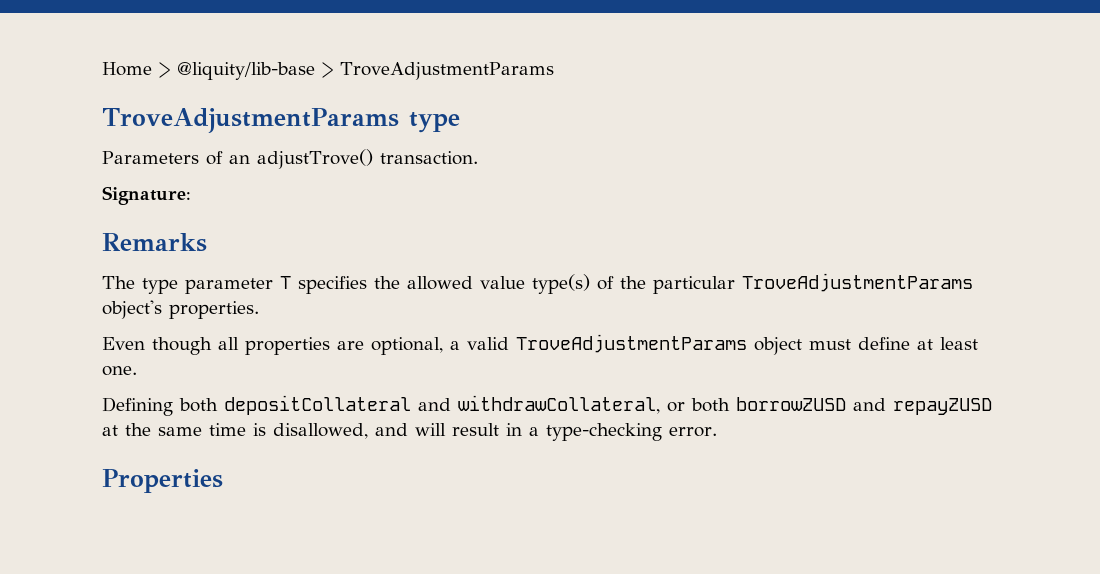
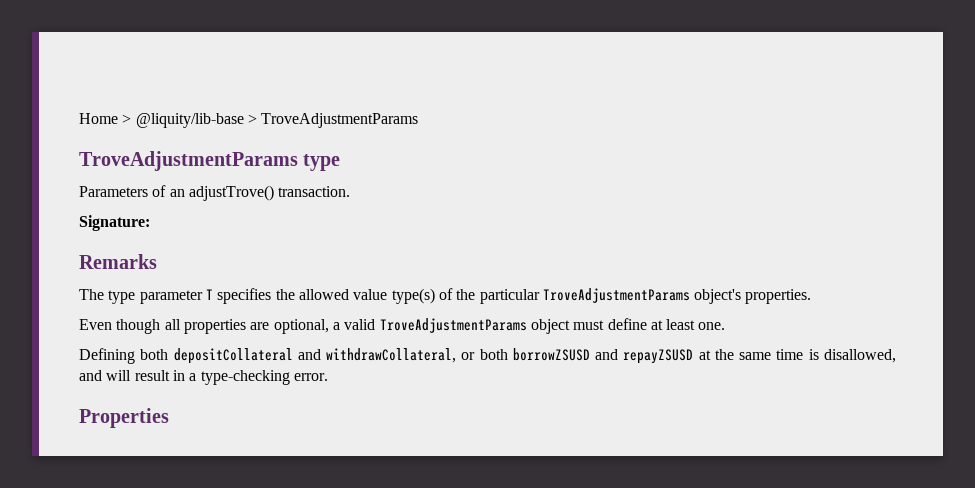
[736,397,992,415] borrowZUSD and repayZUSD -> [512,348,694,364] borrowZSUSD and repayZSUSD

